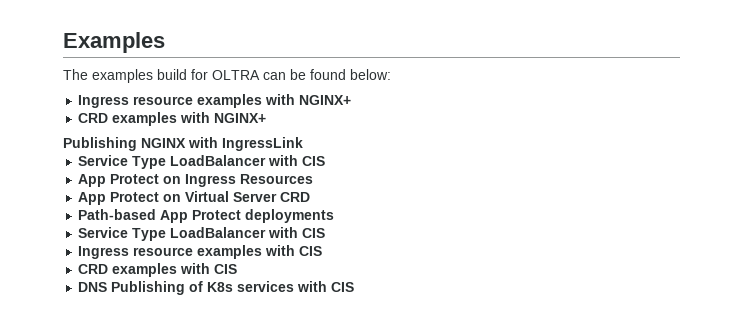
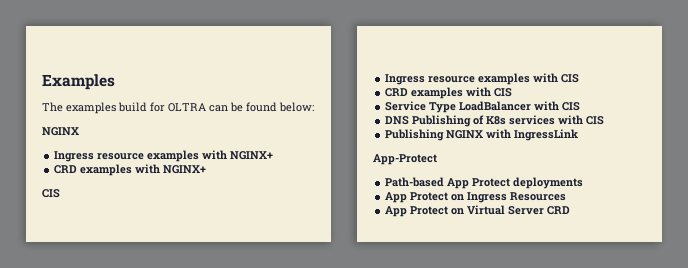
(391, 74) none -> [42,127,79,136] // NGINX
[63,137,303,151] [78,155,326,169] Publishing NGINX with IngressLink // Service Type LoadBalancer with CIS -> [42,189,60,198] [385,73,580,85] [385,87,513,99] [385,101,581,113] [385,115,605,127] [385,129,579,141] [373,154,437,165] [385,177,584,189] CIS // Ingress resource examples with CIS // CRD examples with CIS // Service Type LoadBalancer with CIS // DNS Publishing of K8s services with CIS // Publishing NGINX with IngressLink // App-Protect // Path-based App Protect deployments
[78,209,335,223] [78,227,326,241] [78,245,323,259] [78,263,238,277] [78,281,355,295] // Path-based App Protect deployments // Service Type LoadBalancer with CIS // Ingress resource examples with CIS // CRD examples with CIS // DNS Publishing of K8s services with CIS -> (571, 210) none

